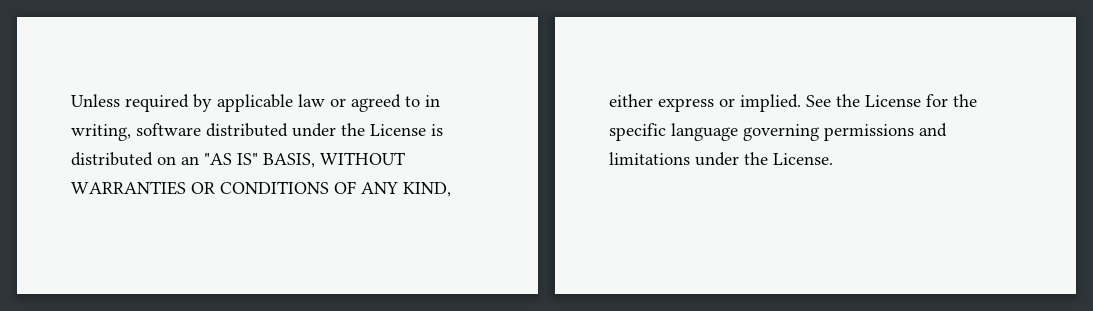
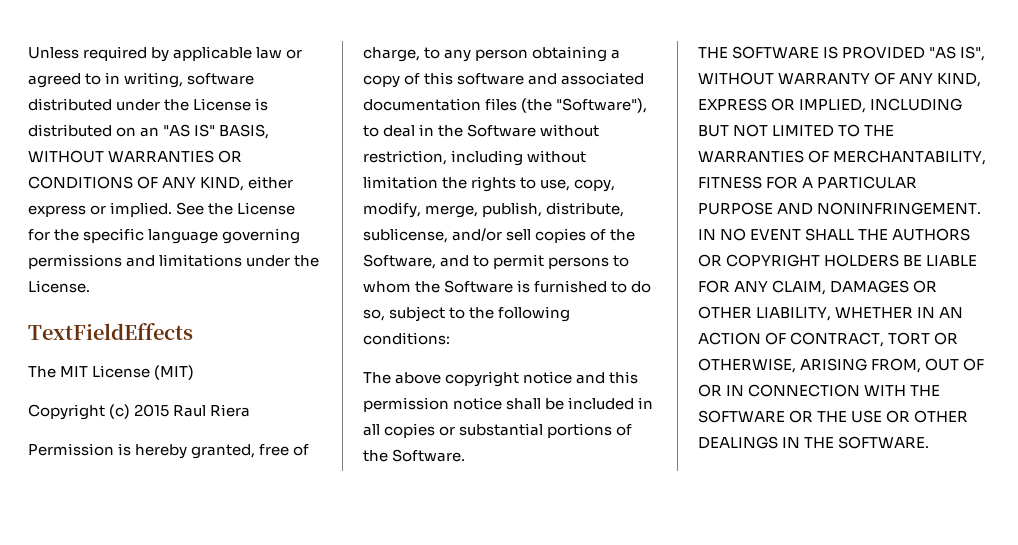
(833, 159) none -> [28,323,193,340] [28,365,195,380] [28,404,251,420] [28,443,310,459] [363,46,621,62] [363,72,645,88] [363,98,648,113] [363,124,600,137] [363,150,587,166] [363,176,616,192] [363,202,625,218] [363,228,636,243] [363,254,630,269] [363,280,652,293] [363,306,571,322] [363,332,450,345] [363,371,639,387] [363,397,654,412] [363,423,633,438] [363,449,466,462] [698,46,986,61] [698,72,982,87] [698,98,963,113] [698,124,895,137] [698,150,987,165] [698,176,918,189] [698,202,982,215] [698,228,971,241] [698,254,978,267] [698,280,938,295] [698,306,964,321] [698,332,959,347] [698,358,985,373] [698,384,941,397] [698,410,969,423] [698,436,930,449] // TextFieldEffects // The MIT License (MIT) // Copyright (c) 2015 Raul Riera // Permission is hereby granted, free of charge, to any person obtaining a copy of this software and associated documentation files (the "Software"), to deal in the Software without restriction, including without limitation the rights to use, copy, modify, merge, publish, distribute, sublicense, and/or sell copies of the Software, and to permit persons to whom the Software is furnished to do so, subject to the following conditions: // The above copyright notice and this permission notice shall be included in all copies or substantial portions of the Software. // THE SOFTWARE IS PROVIDED "AS IS", WITHOUT WARRANTY OF ANY KIND, EXPRESS OR IMPLIED, INCLUDING BUT NOT LIMITED TO THE WARRANTIES OF MERCHANTABILITY, FITNESS FOR A PARTICULAR PURPOSE AND NONINFRINGEMENT. IN NO EVENT SHALL THE AUTHORS OR COPYRIGHT HOLDERS BE LIABLE FOR ANY CLAIM, DAMAGES OR OTHER LIABILITY, WHETHER IN AN ACTION OF CONTRACT, TORT OR OTHERWISE, ARISING FROM, OUT OF OR IN CONNECTION WITH THE SOFTWARE OR THE USE OR OTHER DEALINGS IN THE SOFTWARE.

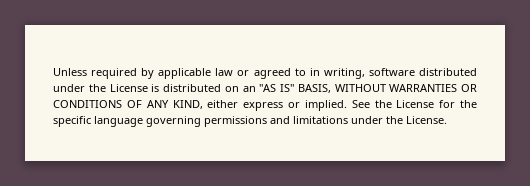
[28,323,193,340] [28,365,195,380] [28,404,251,420] [28,443,310,459] [363,46,621,62] [363,72,645,88] [363,98,648,113] [363,124,600,137] [363,150,587,166] [363,176,616,192] [363,202,625,218] [363,228,636,243] [363,254,630,269] [363,280,652,293] [363,306,571,322] [363,332,450,345] [363,371,639,387] [363,397,654,412] [363,423,633,438] [363,449,466,462] [698,46,986,61] [698,72,982,87] [698,98,963,113] [698,124,895,137] [698,150,987,165] [698,176,918,189] [698,202,982,215] [698,228,971,241] [698,254,978,267] [698,280,938,295] [698,306,964,321] [698,332,959,347] [698,358,985,373] [698,384,941,397] [698,410,969,423] [698,436,930,449] // TextFieldEffects // The MIT License (MIT) // Copyright (c) 2015 Raul Riera // Permission is hereby granted, free of charge, to any person obtaining a copy of this software and associated documentation files (the "Software"), to deal in the Software without restriction, including without limitation the rights to use, copy, modify, merge, publish, distribute, sublicense, and/or sell copies of the Software, and to permit persons to whom the Software is furnished to do so, subject to the following conditions: // The above copyright notice and this permission notice shall be included in all copies or substantial portions of the Software. // THE SOFTWARE IS PROVIDED "AS IS", WITHOUT WARRANTY OF ANY KIND, EXPRESS OR IMPLIED, INCLUDING BUT NOT LIMITED TO THE WARRANTIES OF MERCHANTABILITY, FITNESS FOR A PARTICULAR PURPOSE AND NONINFRINGEMENT. IN NO EVENT SHALL THE AUTHORS OR COPYRIGHT HOLDERS BE LIABLE FOR ANY CLAIM, DAMAGES OR OTHER LIABILITY, WHETHER IN AN ACTION OF CONTRACT, TORT OR OTHERWISE, ARISING FROM, OUT OF OR IN CONNECTION WITH THE SOFTWARE OR THE USE OR OTHER DEALINGS IN THE SOFTWARE. -> (447, 120) none

